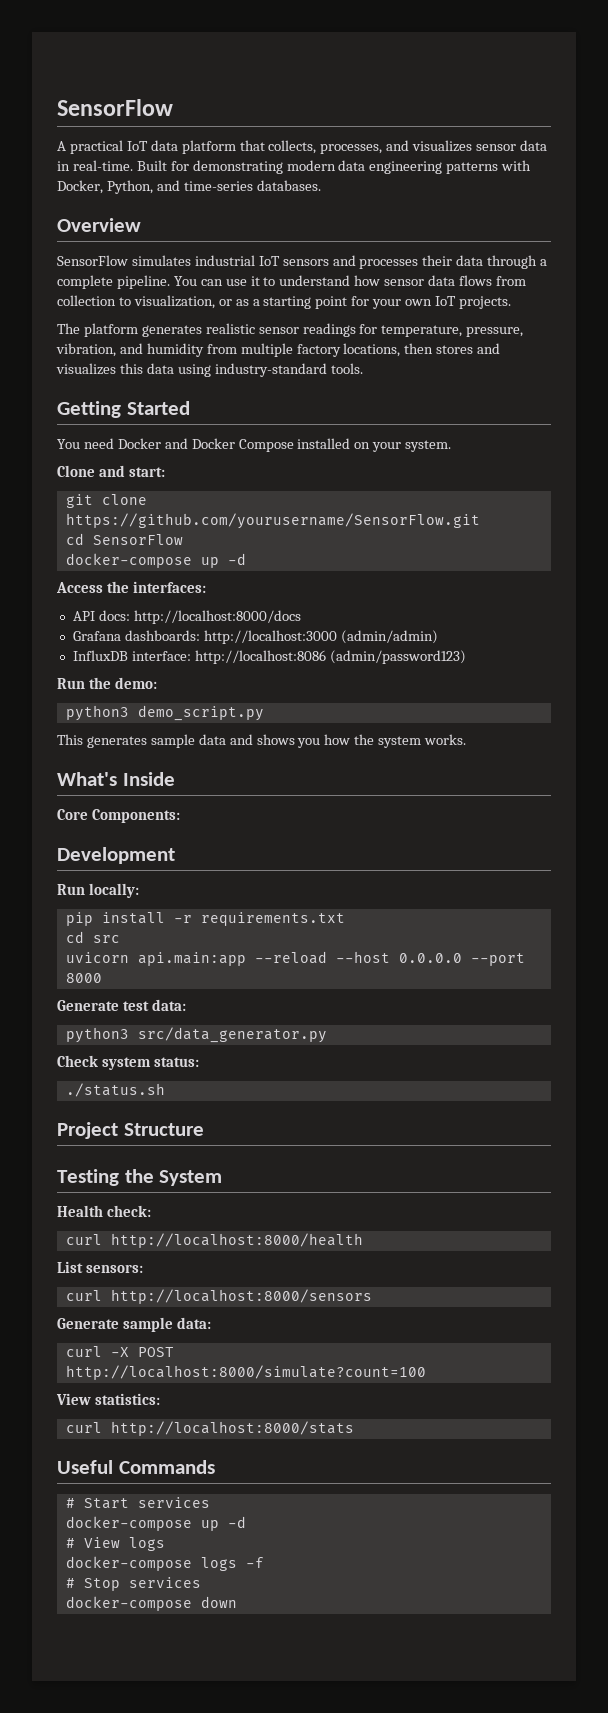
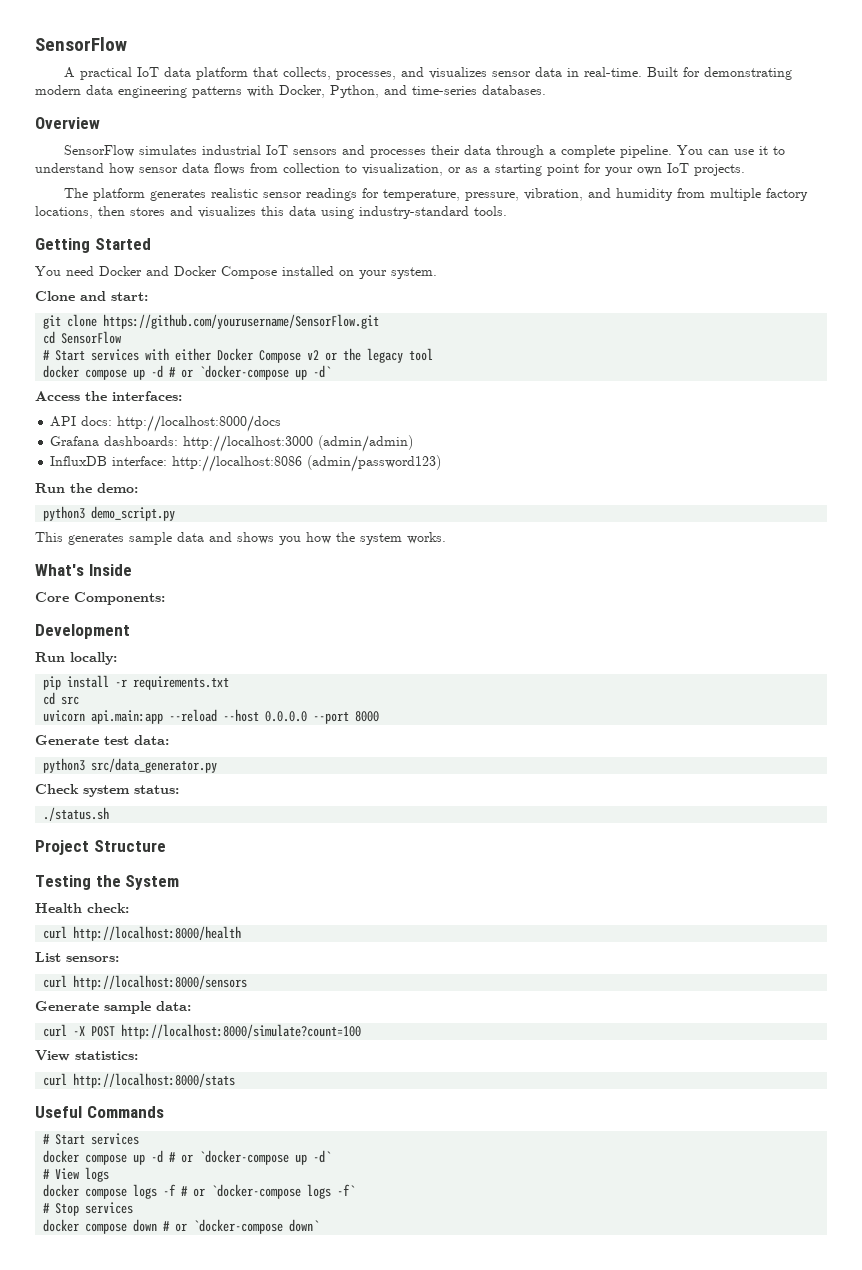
[65,553,246,568] docker-compose up -d -> [43,348,434,363] [43,365,332,380] # Start services with either Docker Compose v2 or the legacy tool // docker compose up -d # or `docker-compose up -d`
[65,1516,246,1531] docker-compose up -d -> [43,1150,332,1165] docker compose up -d # or `docker-compose up -d`
[65,1556,192,1571] docker-compose -> [43,1184,128,1199] docker compose
[65,1577,201,1591] [65,1596,237,1611] // # Stop services // docker-compose down -> [181,1184,356,1199] [43,1202,134,1216] [43,1219,320,1234] # or `docker-compose logs -f` // # Stop services // docker compose down # or `docker-compose down`

